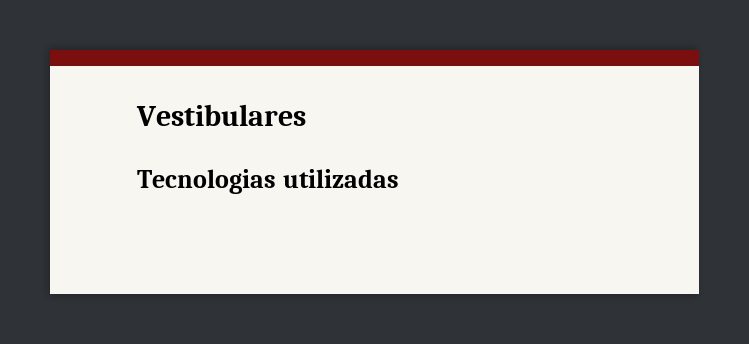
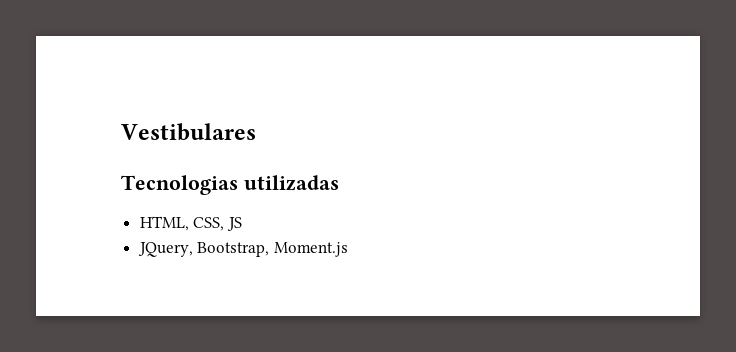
(399, 178) none -> [139,216,242,231] [137,242,348,257] // HTML, CSS, JS // JQuery, Bootstrap, Moment.js

